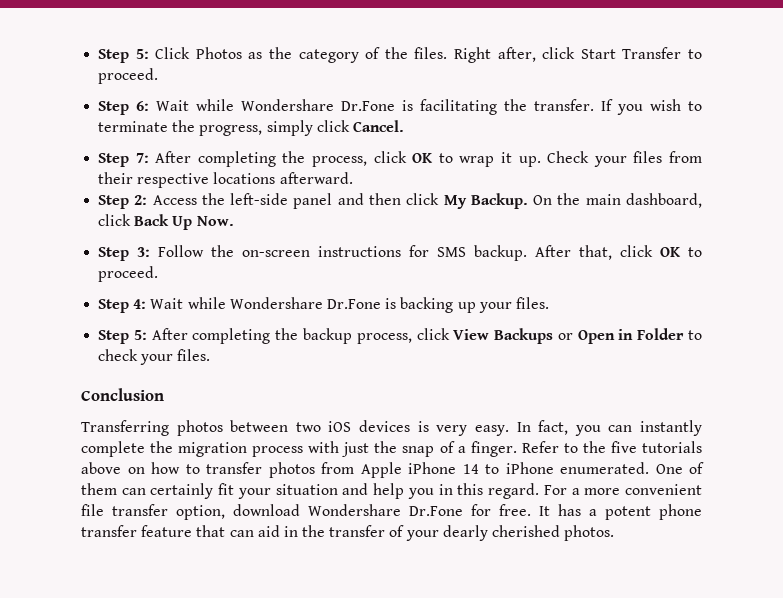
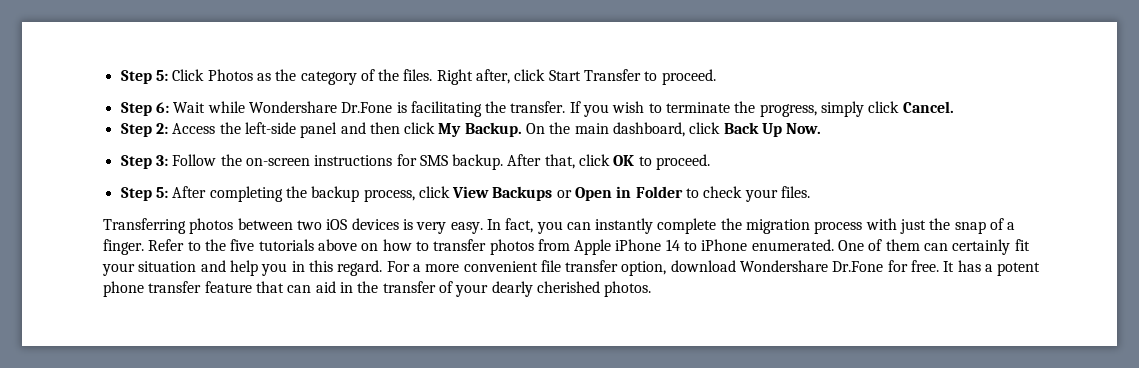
[98,151,703,167] [98,172,353,188] // Step 7: After completing the process, click OK to wrap it up. Check your files from their respective locations afterward. -> (954, 107) none
[98,297,549,313] // Step 4: Wait while Wondershare Dr.Fone is backing up your files. -> (711, 162) none
[81,388,164,401] // Conclusion -> (811, 192) none

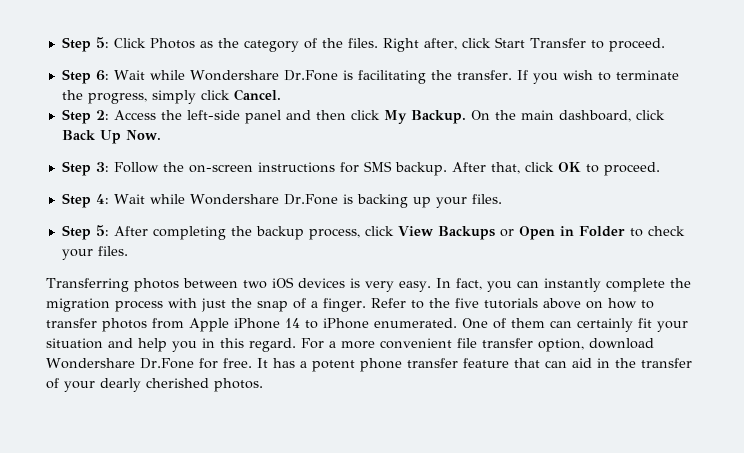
(711, 162) none -> [61,193,502,208] // Step 4: Wait while Wondershare Dr.Fone is backing up your files.

